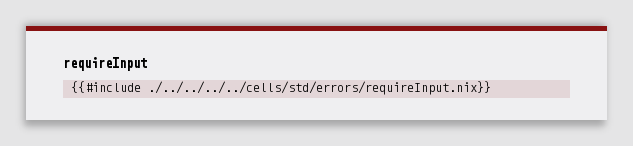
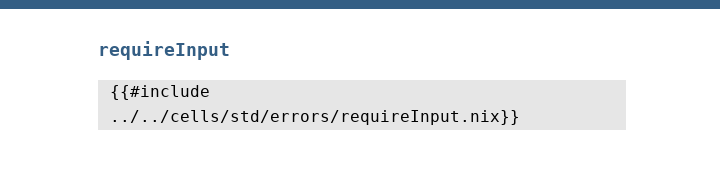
[147,81,491,95] ./../../../../cells/std/errors/requireInput.nix}} -> [110,110,520,125] ../../cells/std/errors/requireInput.nix}}

